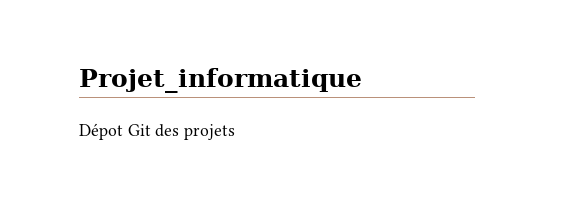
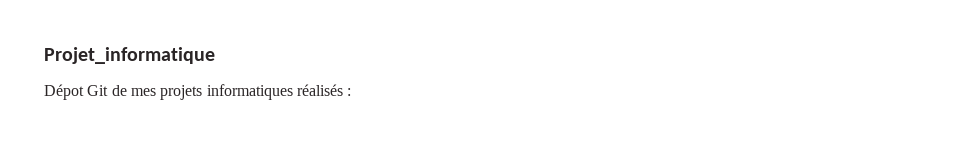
[155,124,236,140] des projets -> [111,84,352,100] de mes projets informatiques réalisés :

